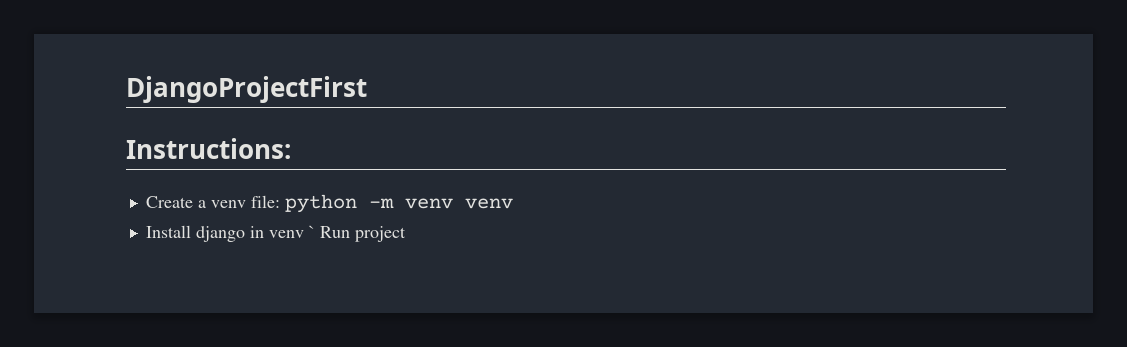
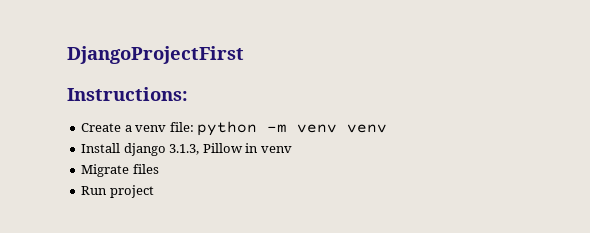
(245, 234) none -> [169,143,243,155] 3.1.3, Pillow
[308,225,315,238] ` -> [81,164,159,177] // Migrate files //

